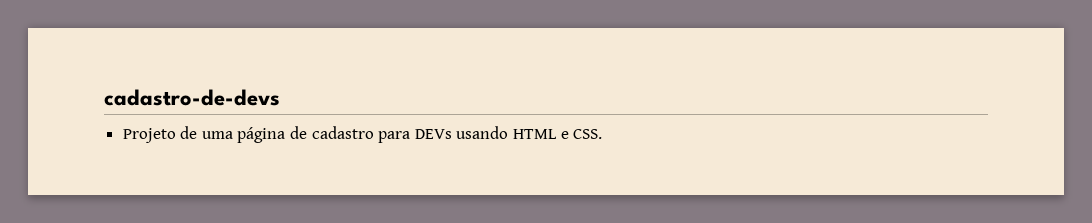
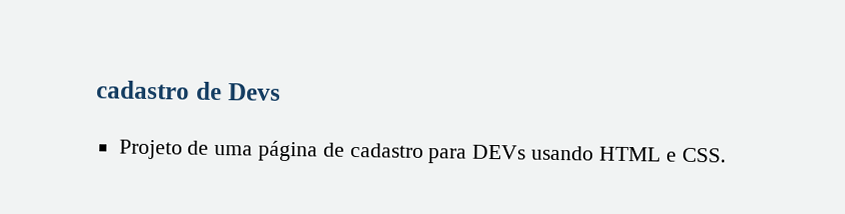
[104,89,280,106] cadastro-de-devs -> [96,80,281,101] cadastro de Devs

